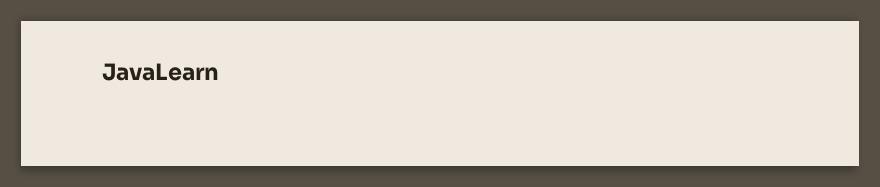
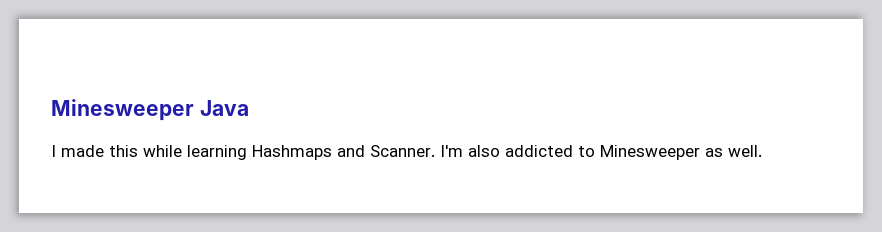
[102,63,219,81] JavaLearn -> [51,99,249,121] [51,145,762,160] Minesweeper Java // I made this while learning Hashmaps and Scanner. I'm also addicted to Minesweeper as well.

